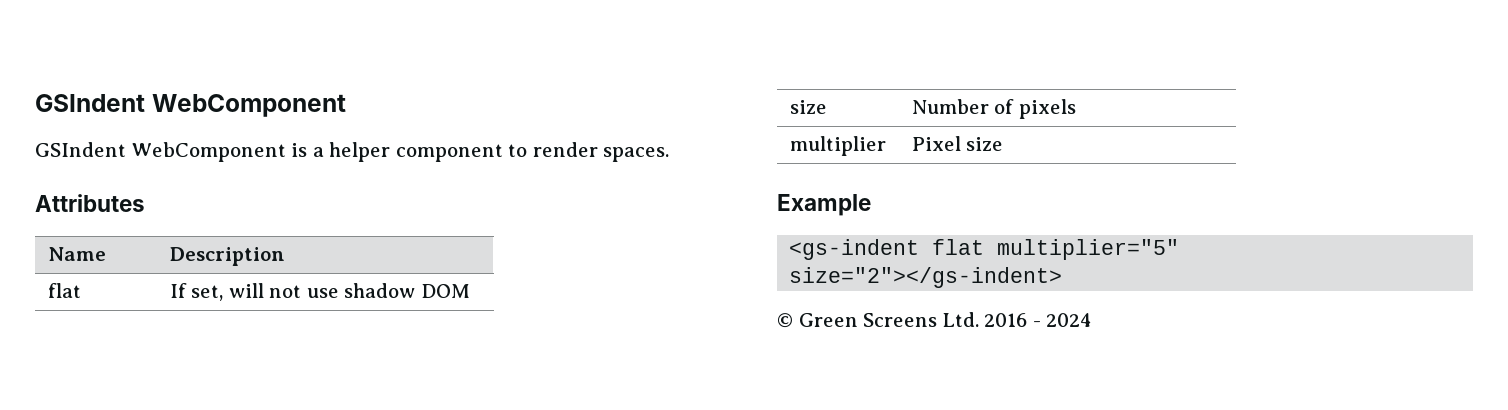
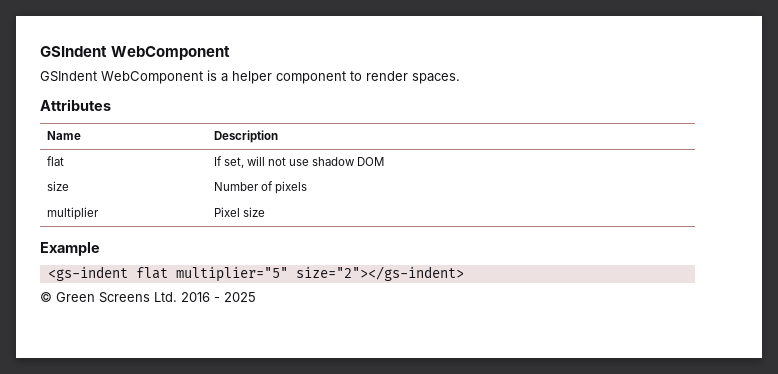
[1046,313,1093,327] 2024 -> [224,292,256,302] 2025

